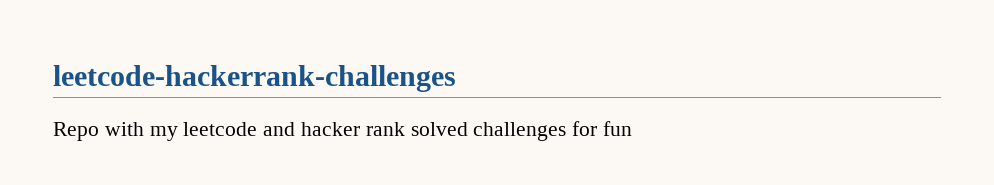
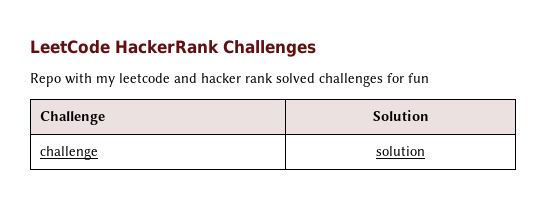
[53,65,456,92] leetcode-hackerrank-challenges -> [30,40,316,57] LeetCode HackerRank Challenges
(633, 128) none -> [40,111,106,125] [372,110,429,121] [40,146,99,160] [376,146,425,156] // Challenge | Solution // challenge | solution

